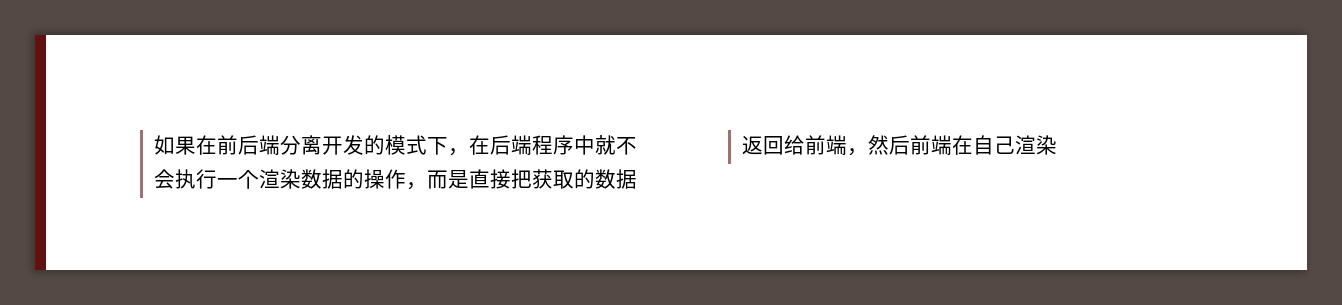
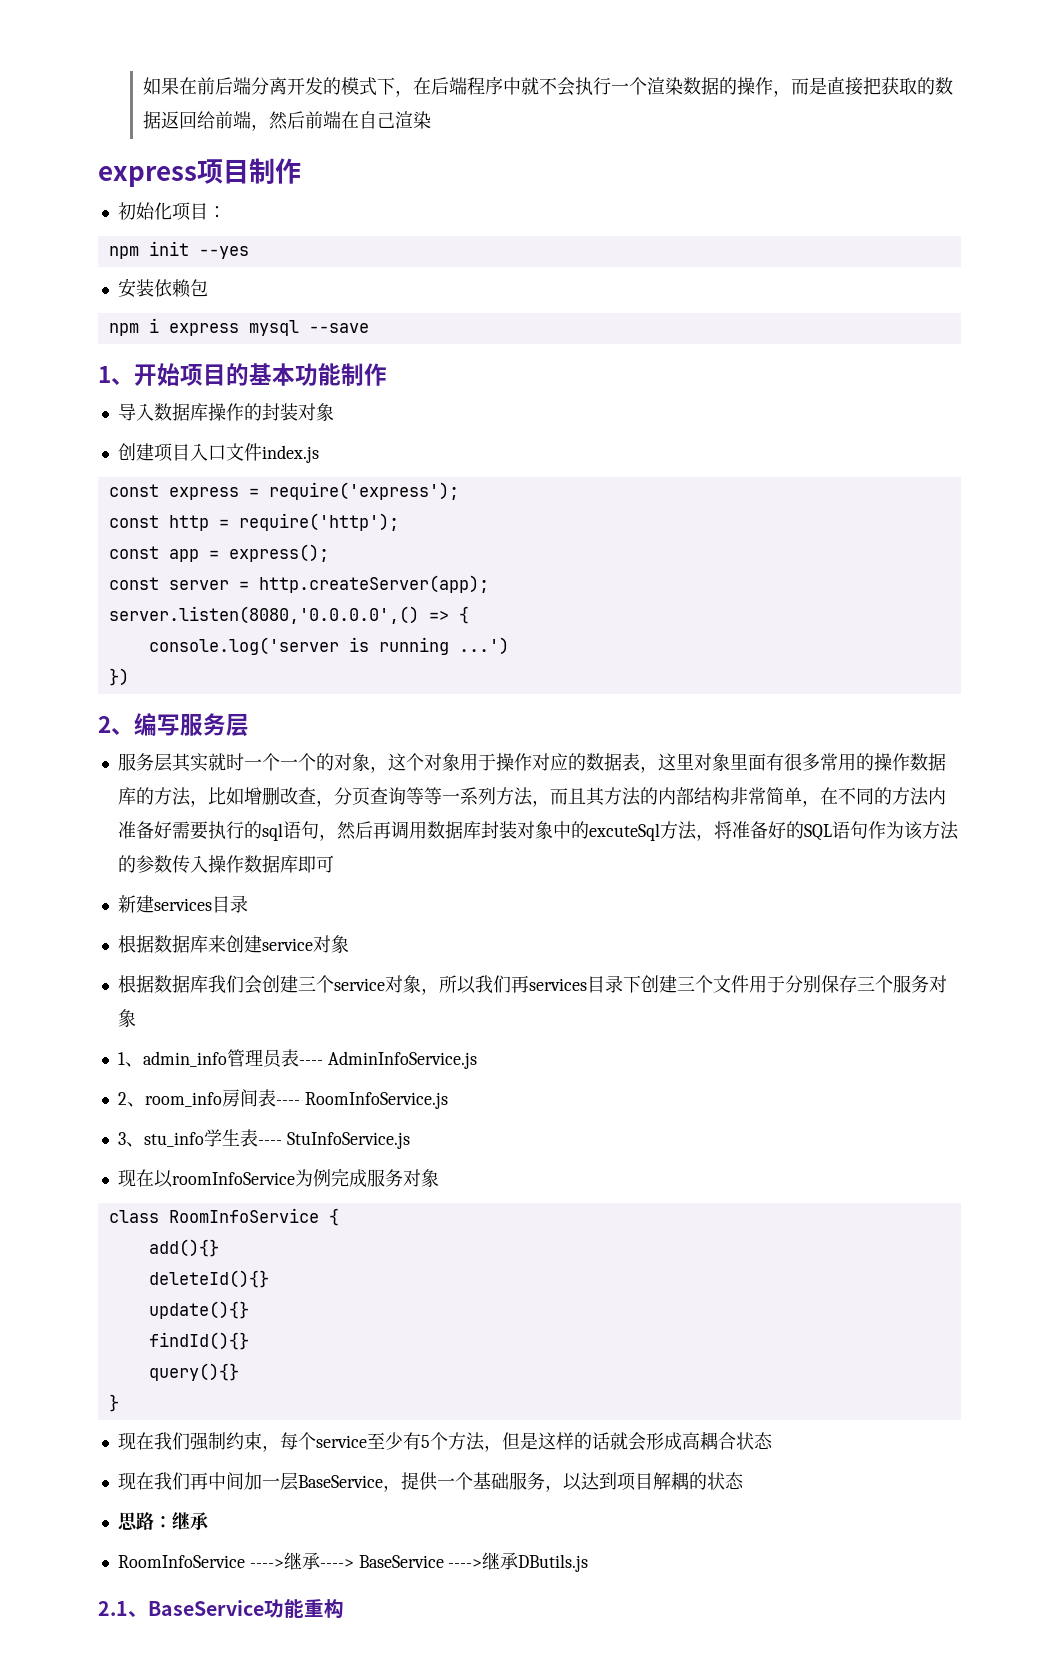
(1058, 145) none -> [98,158,301,187] [117,202,226,221] [108,241,249,259] [117,278,208,298] [108,318,369,336] [98,363,387,386] [117,403,334,421] [117,443,319,463] [108,482,459,500] [108,513,399,531] [108,544,329,562] [108,575,489,593] [108,606,469,624] [148,637,509,655] [108,668,129,686] [98,713,249,737] [117,753,946,773] [117,787,946,807] [117,821,959,841] [117,855,334,874] [117,895,248,913] [117,935,349,953] [117,975,947,995] [117,1009,136,1027] [117,1049,477,1069] [117,1089,448,1109] [117,1129,410,1149] [117,1168,439,1188] [108,1208,339,1226] [148,1239,219,1257] [148,1270,269,1288] [148,1301,249,1319] [148,1332,249,1350] [148,1363,239,1381] [108,1394,119,1412] [117,1431,773,1452] [117,1471,744,1492] [117,1512,208,1531] [117,1552,589,1572] [98,1599,344,1619] // express项目制作 // 初始化项目： // npm init --yes // 安装依赖包 // npm i express mysql --save // 1、开始项目的基本功能制作 // 导入数据库操作的封装对象 // 创建项目入口文件index.js // const express = require('express'); // const http = require('http'); // const app = express(); // const server = http.createServer(app); // server.listen(8080,'0.0.0.0',() => { // console.log('server is running ...') // }) // 2、编写服务层 // 服务层其实就时一个一个的对象，这个对象用于操作对应的数据表，这里对象里面有很多常用的操作数据库的方法，比如增删改查，分页查询等等一系列方法，而且其方法的内部结构非常简单，在不同的方法内准备好需要执行的sql语句，然后再调用数据库封装对象中的excuteSql方法，将准备好的SQL语句作为该方法的参数传入操作数据库即可 // 新建services目录 // 根据数据库来创建service对象 // 根据数据库我们会创建三个service对象，所以我们再services目录下创建三个文件用于分别保存三个服务对象 // 1、admin_info管理员表---- AdminInfoService.js // 2、room_info房间表---- RoomInfoService.js // 3、stu_info学生表---- StuInfoService.js // 现在以roomInfoService为例完成服务对象 // class RoomInfoService { // add(){} // deleteId(){} // update(){} // findId(){} // query(){} // } // 现在我们强制约束，每个service至少有5个方法，但是这样的话就会形成高耦合状态 // 现在我们再中间加一层BaseService，提供一个基础服务，以达到项目解耦的状态 // 思路：继承 // RoomInfoService ---->继承----> BaseService ---->继承DButils.js // 2.1、BaseService功能重构

